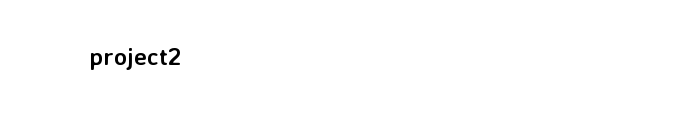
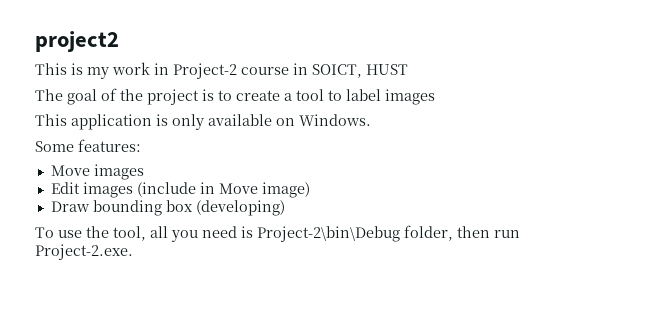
(181, 59) none -> [35,62,408,79] [35,88,435,105] [35,114,371,130] [35,139,141,152] [50,164,144,180] [50,182,310,198] [50,200,285,216] [35,225,520,242] [35,244,133,260] // This is my work in Project-2 course in SOICT, HUST // The goal of the project is to create a tool to label images // This application is only available on Windows. // Some features: // Move images // Edit images (include in Move image) // Draw bounding box (developing) // To use the tool, all you need is Project-2\bin\Debug folder, then run Project-2.exe.

